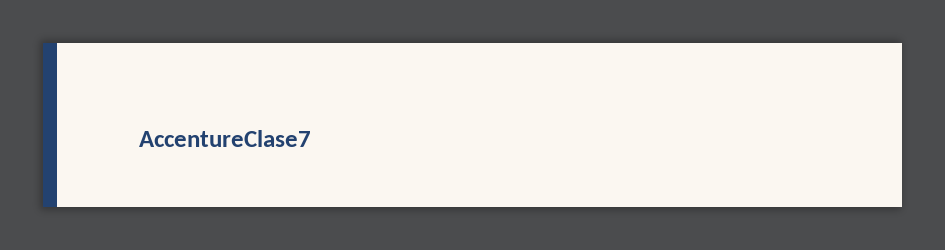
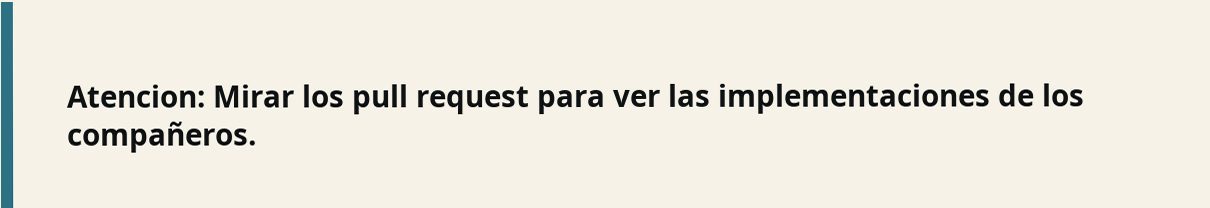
[139,130,311,147] AccentureClase7 -> [66,83,1085,115] [67,121,257,153] Atencion: Mirar los pull request para ver las implementaciones de los compañeros.

